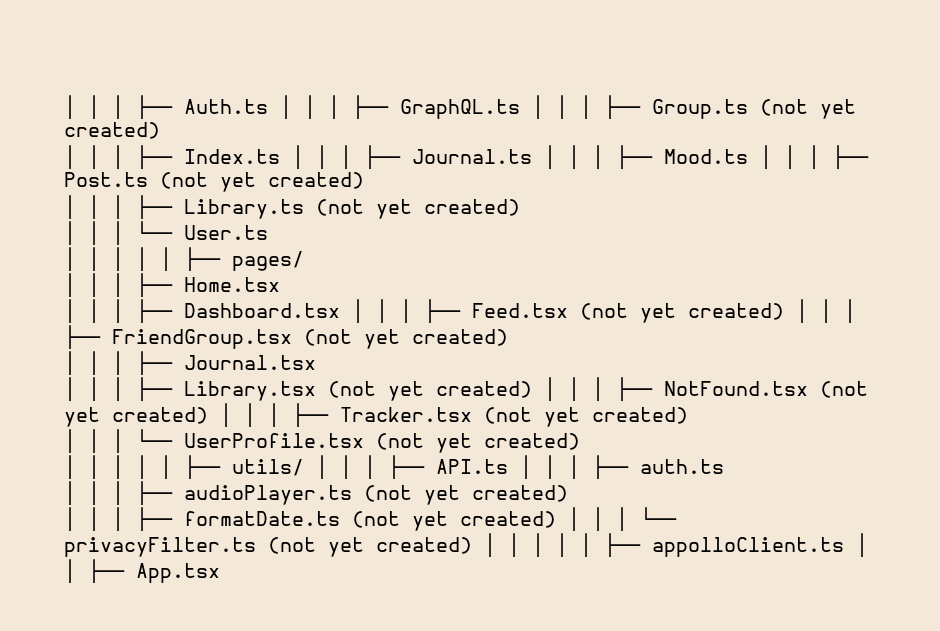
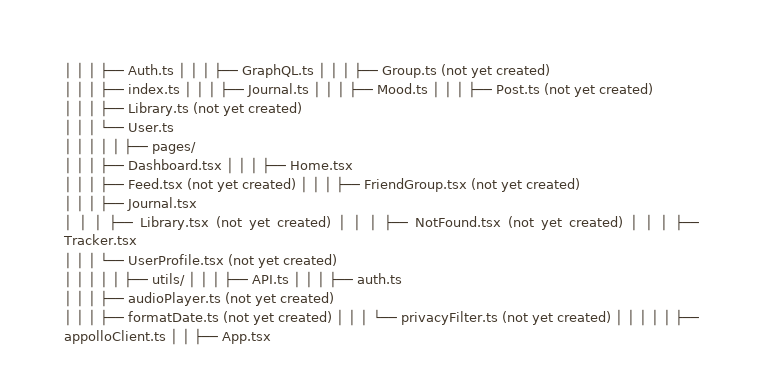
[184,149,280,164] Index.ts -> [128,83,180,94] index.ts
[184,277,280,292] [64,299,340,323] Home.tsx // │ │ │ ├── Dashboard.tsx -> [128,157,353,174] Dashboard.tsx │ │ │ ├── Home.tsx //
[484,407,688,427] (not yet created) -> (137, 239) none

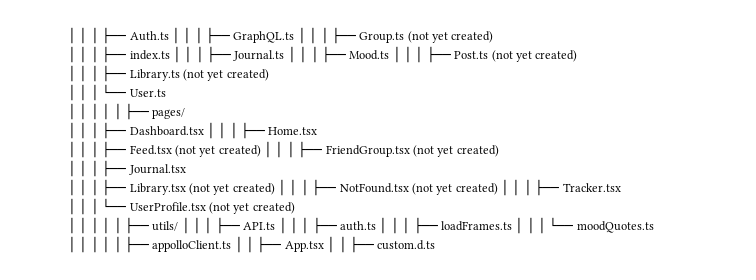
[64,290,334,307] [64,309,611,326] // │ │ │ ├── audioPlayer.ts (not yet created) // │ │ │ ├── formatDate.ts (not yet created) │ │ │ └── privacyFilter.ts (not yet created) -> [379,217,654,234] │ │ │ ├── loadFrames.ts │ │ │ └── moodQuotes.ts //
(271, 338) none -> [327,236,436,253] │ │ ├── custom.d.ts

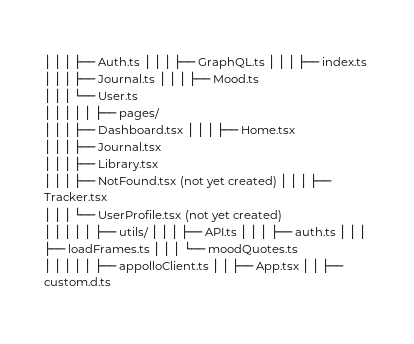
[359,31,494,43] [68,46,127,63] Group.ts (not yet created) // │ │ │ ├── -> (321, 61) none
[392,46,578,63] [68,65,269,82] │ │ │ ├── Post.ts (not yet created) // │ │ │ ├── Library.ts (not yet created) -> (259, 78) none
[68,141,499,158] // │ │ │ ├── Feed.tsx (not yet created) │ │ │ ├── FriendGroup.tsx (not yet created) -> (295, 130) none
[188,183,275,195] (not yet created) -> (159, 165) //

